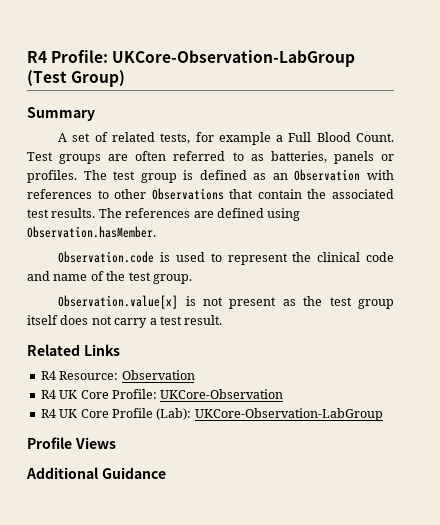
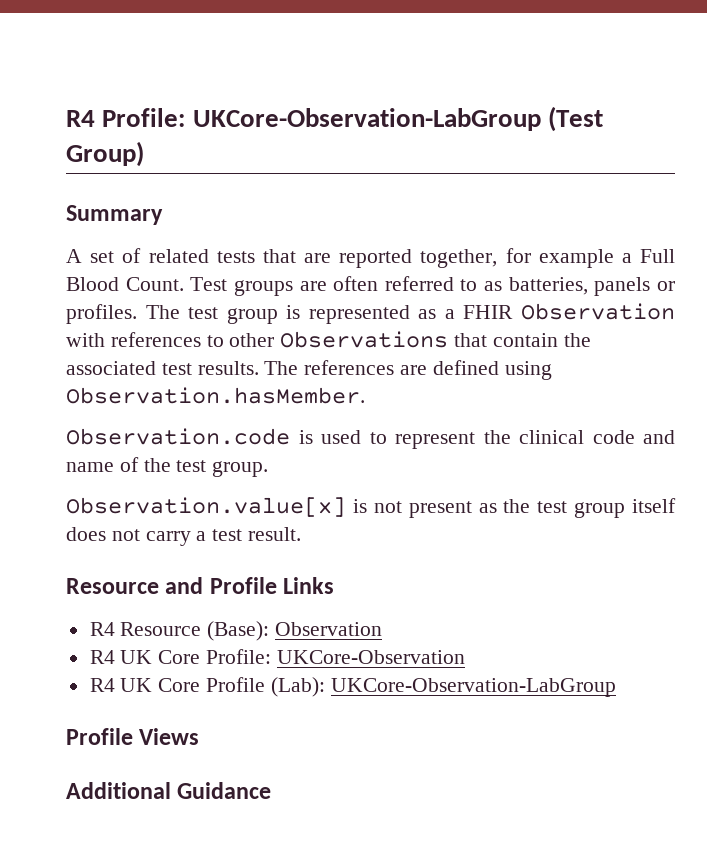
[160,133,191,144] tests, -> [216,249,498,268] tests that are reported together,
[199,170,288,180] defined as an -> [308,305,514,324] represented as a FHIR
[27,344,80,356] Related -> [66,577,277,594] Resource and Profile
[59,371,119,380] Resource: -> [120,621,270,641] Resource (Base):

